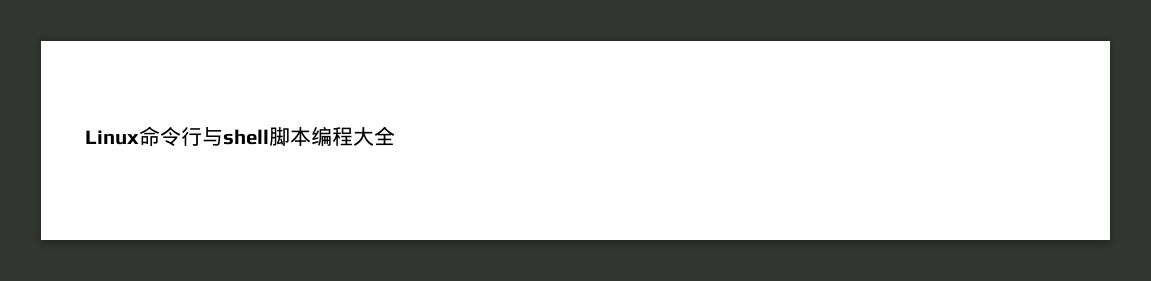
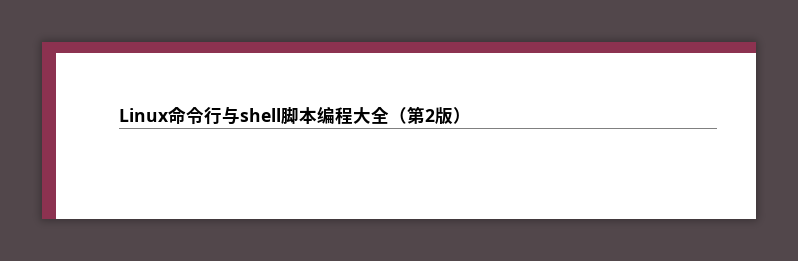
(395, 136) none -> [389,106,471,125] （第2版）

